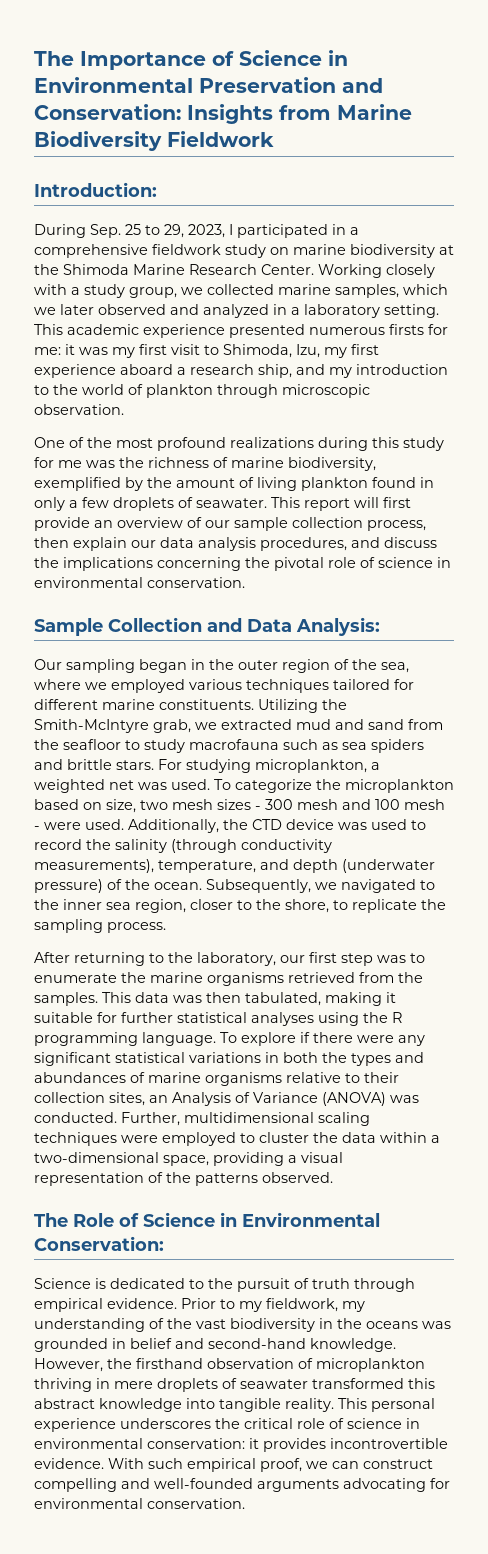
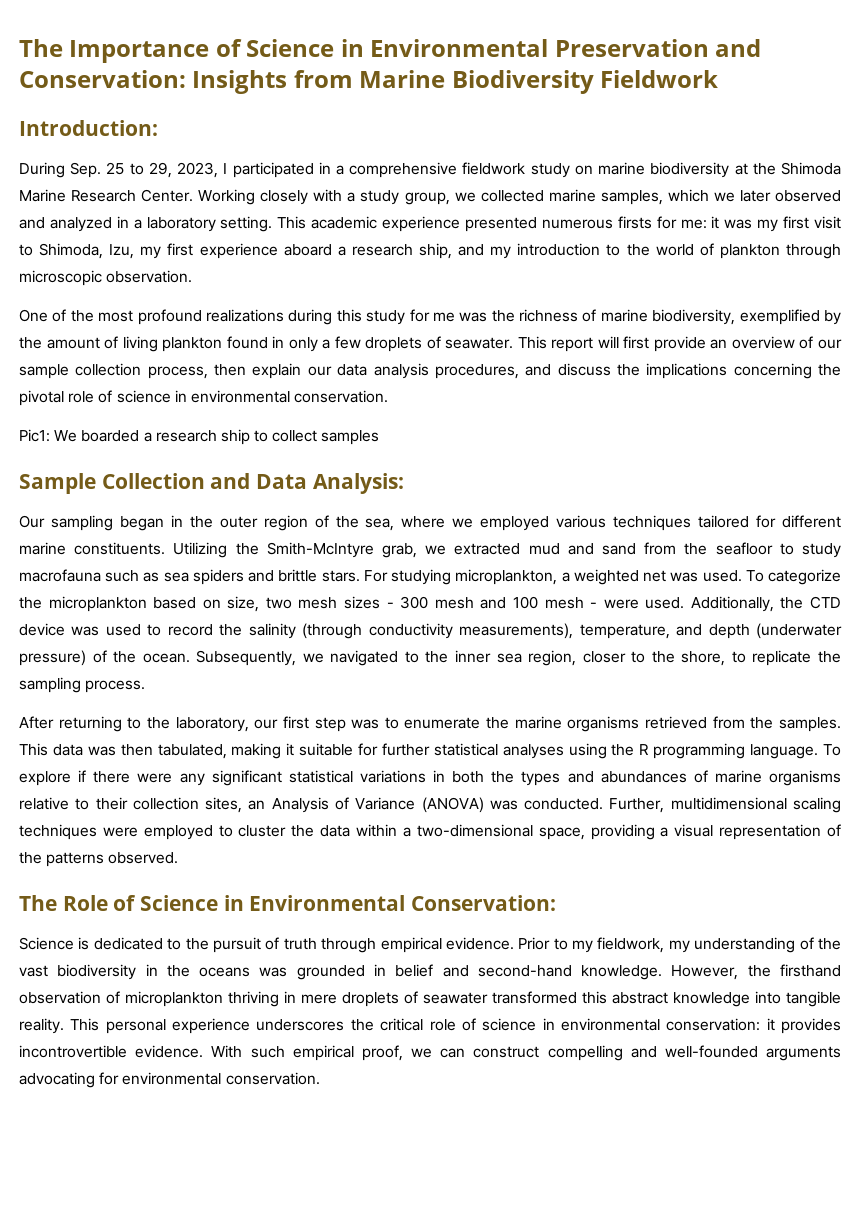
(245, 582) none -> [19,429,380,445] // Pic1: We boarded a research ship to collect samples

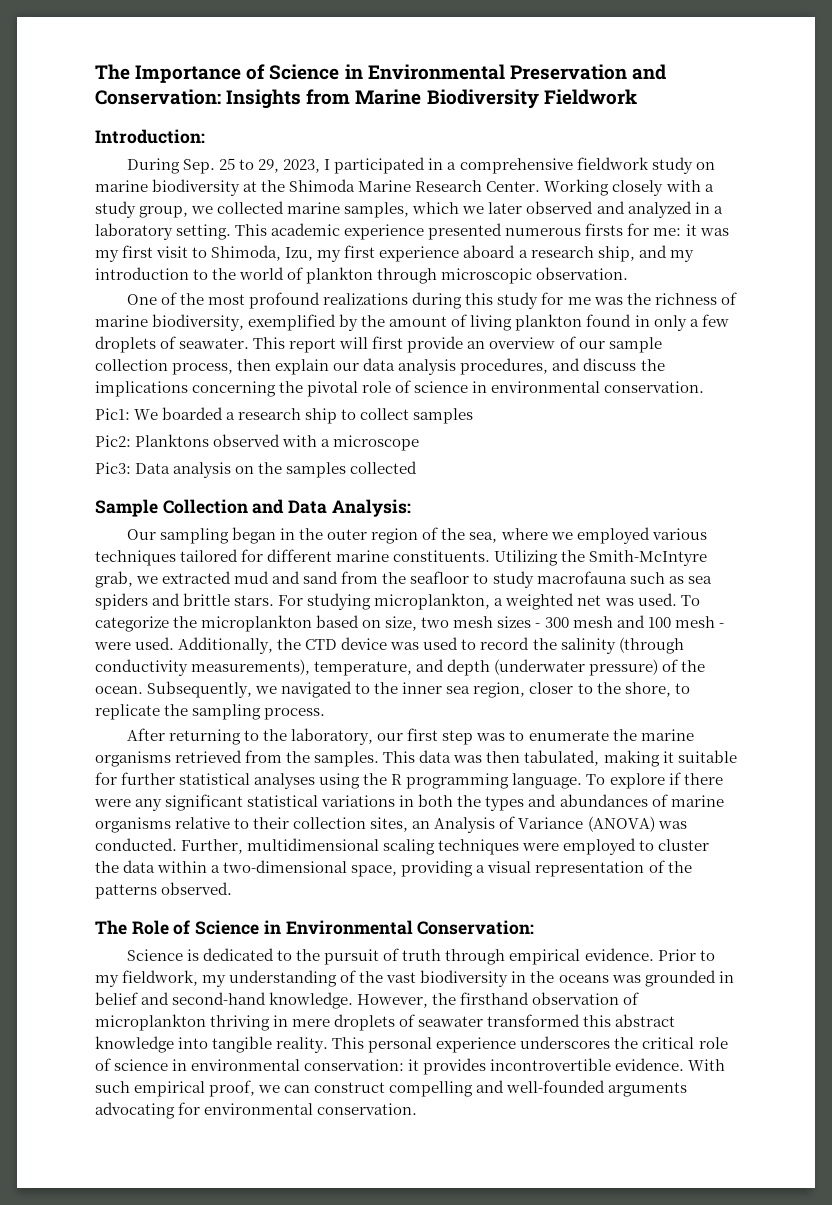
(380, 437) none -> [95,434,420,451] [95,461,418,478] // Pic2: Planktons observed with a microscope // Pic3: Data analysis on the samples collected

